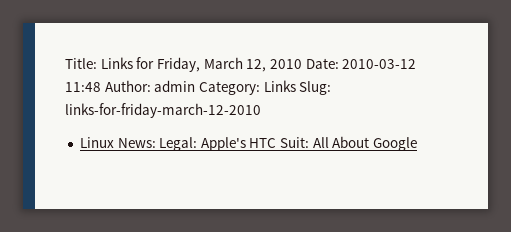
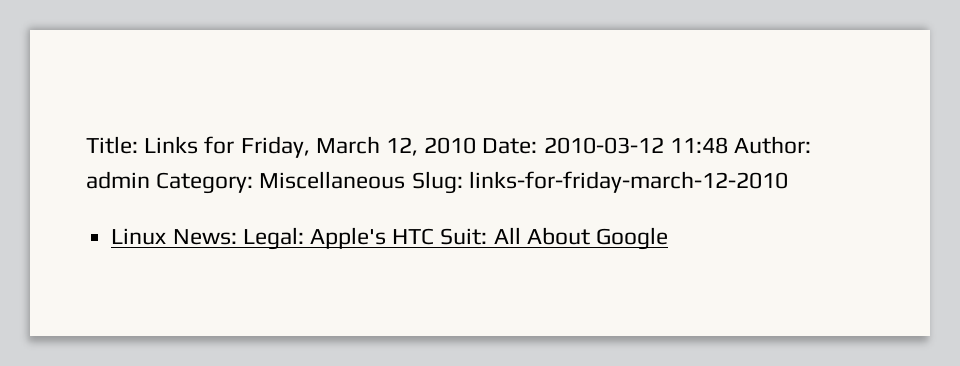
[263,80,296,92] Links -> [259,171,406,189] Miscellaneous

